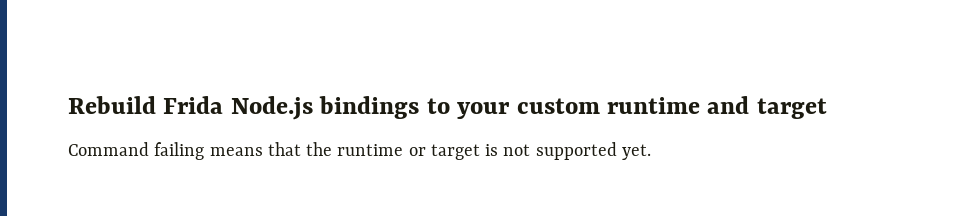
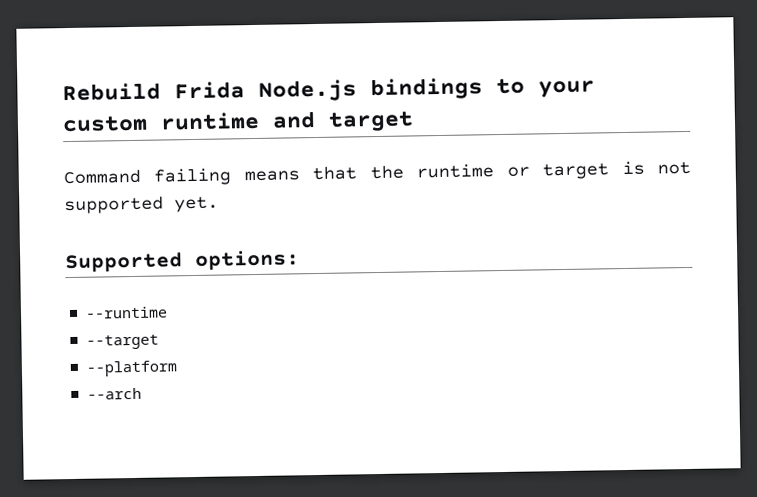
(651, 152) none -> [65,249,300,274] [85,306,169,319] [86,334,160,350] [86,360,179,377] [87,387,143,400] // Supported options: // --runtime // --target // --platform // --arch

